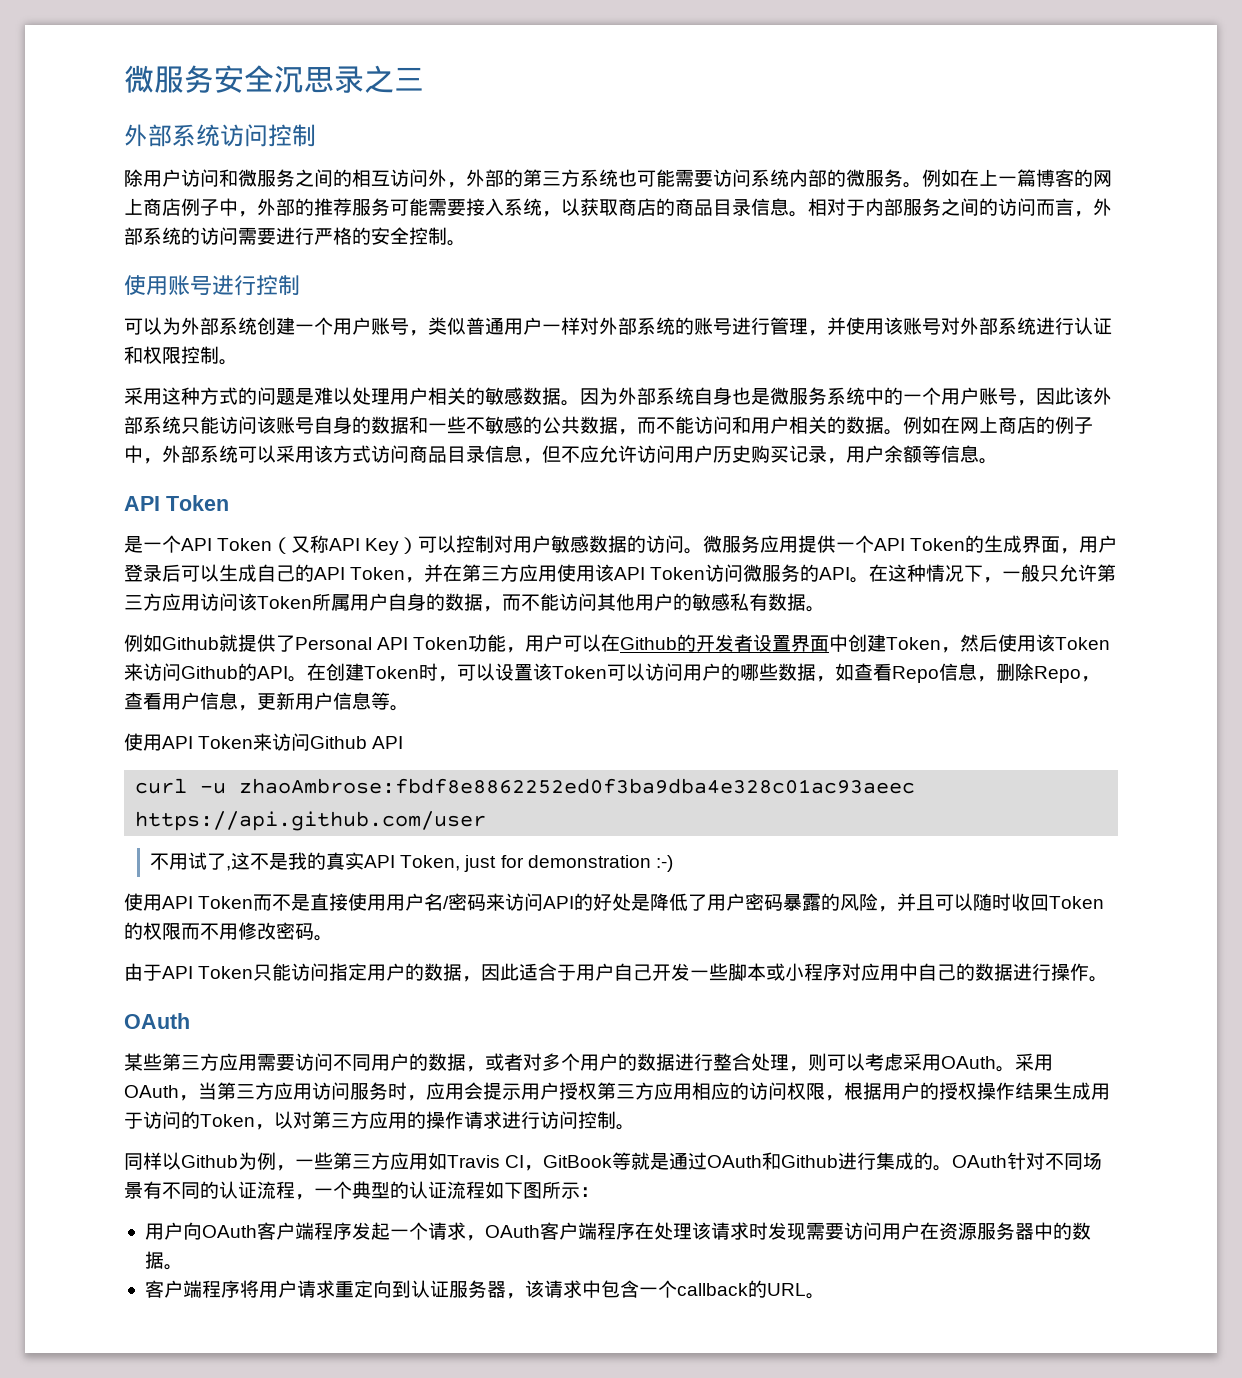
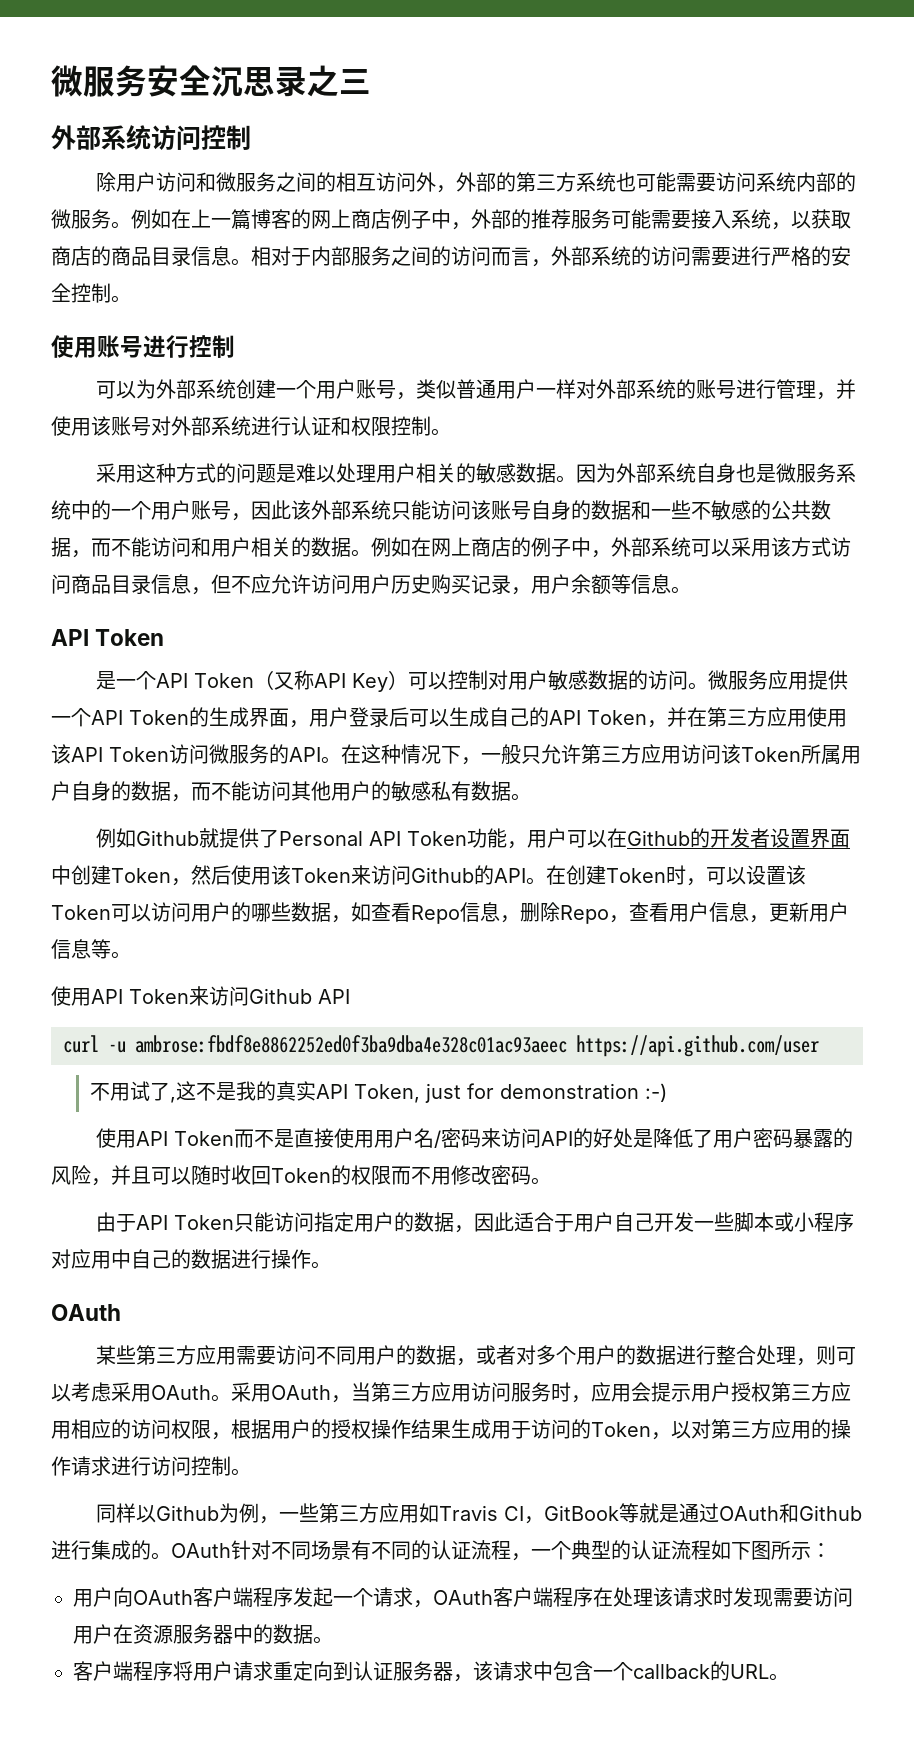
[239,778,916,794] zhaoAmbrose:fbdf8e8862252ed0f3ba9dba4e328c01ac93aeec -> [135,1035,567,1053] ambrose:fbdf8e8862252ed0f3ba9dba4e328c01ac93aeec

